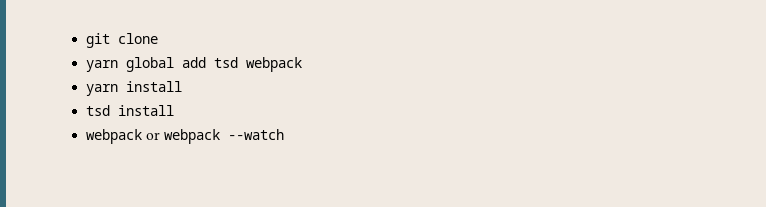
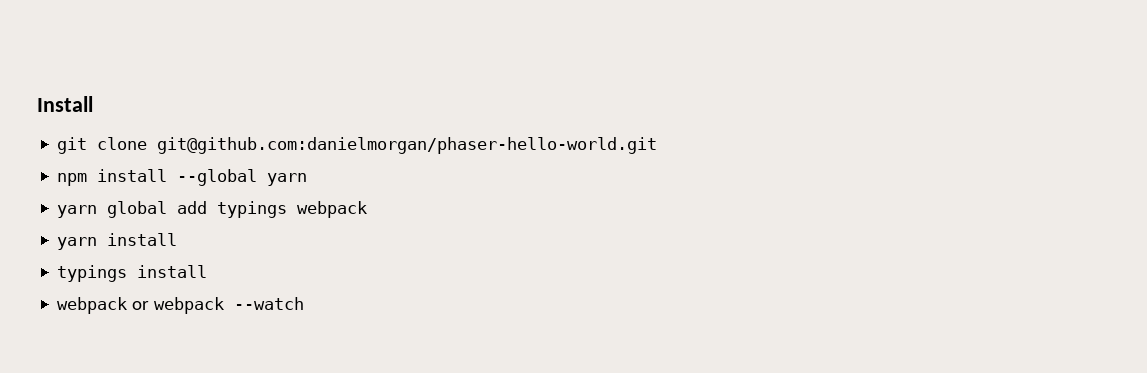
(86, 40) none -> [37,96,93,112] Install //
(159, 38) none -> [157,137,658,154] [57,169,308,186] git@github.com:danielmorgan/phaser-hello-world.git // npm install --global yarn
[214,57,239,68] tsd -> [217,201,288,218] typings
[86,105,111,116] tsd -> [57,265,128,282] typings

